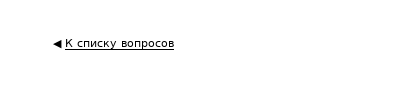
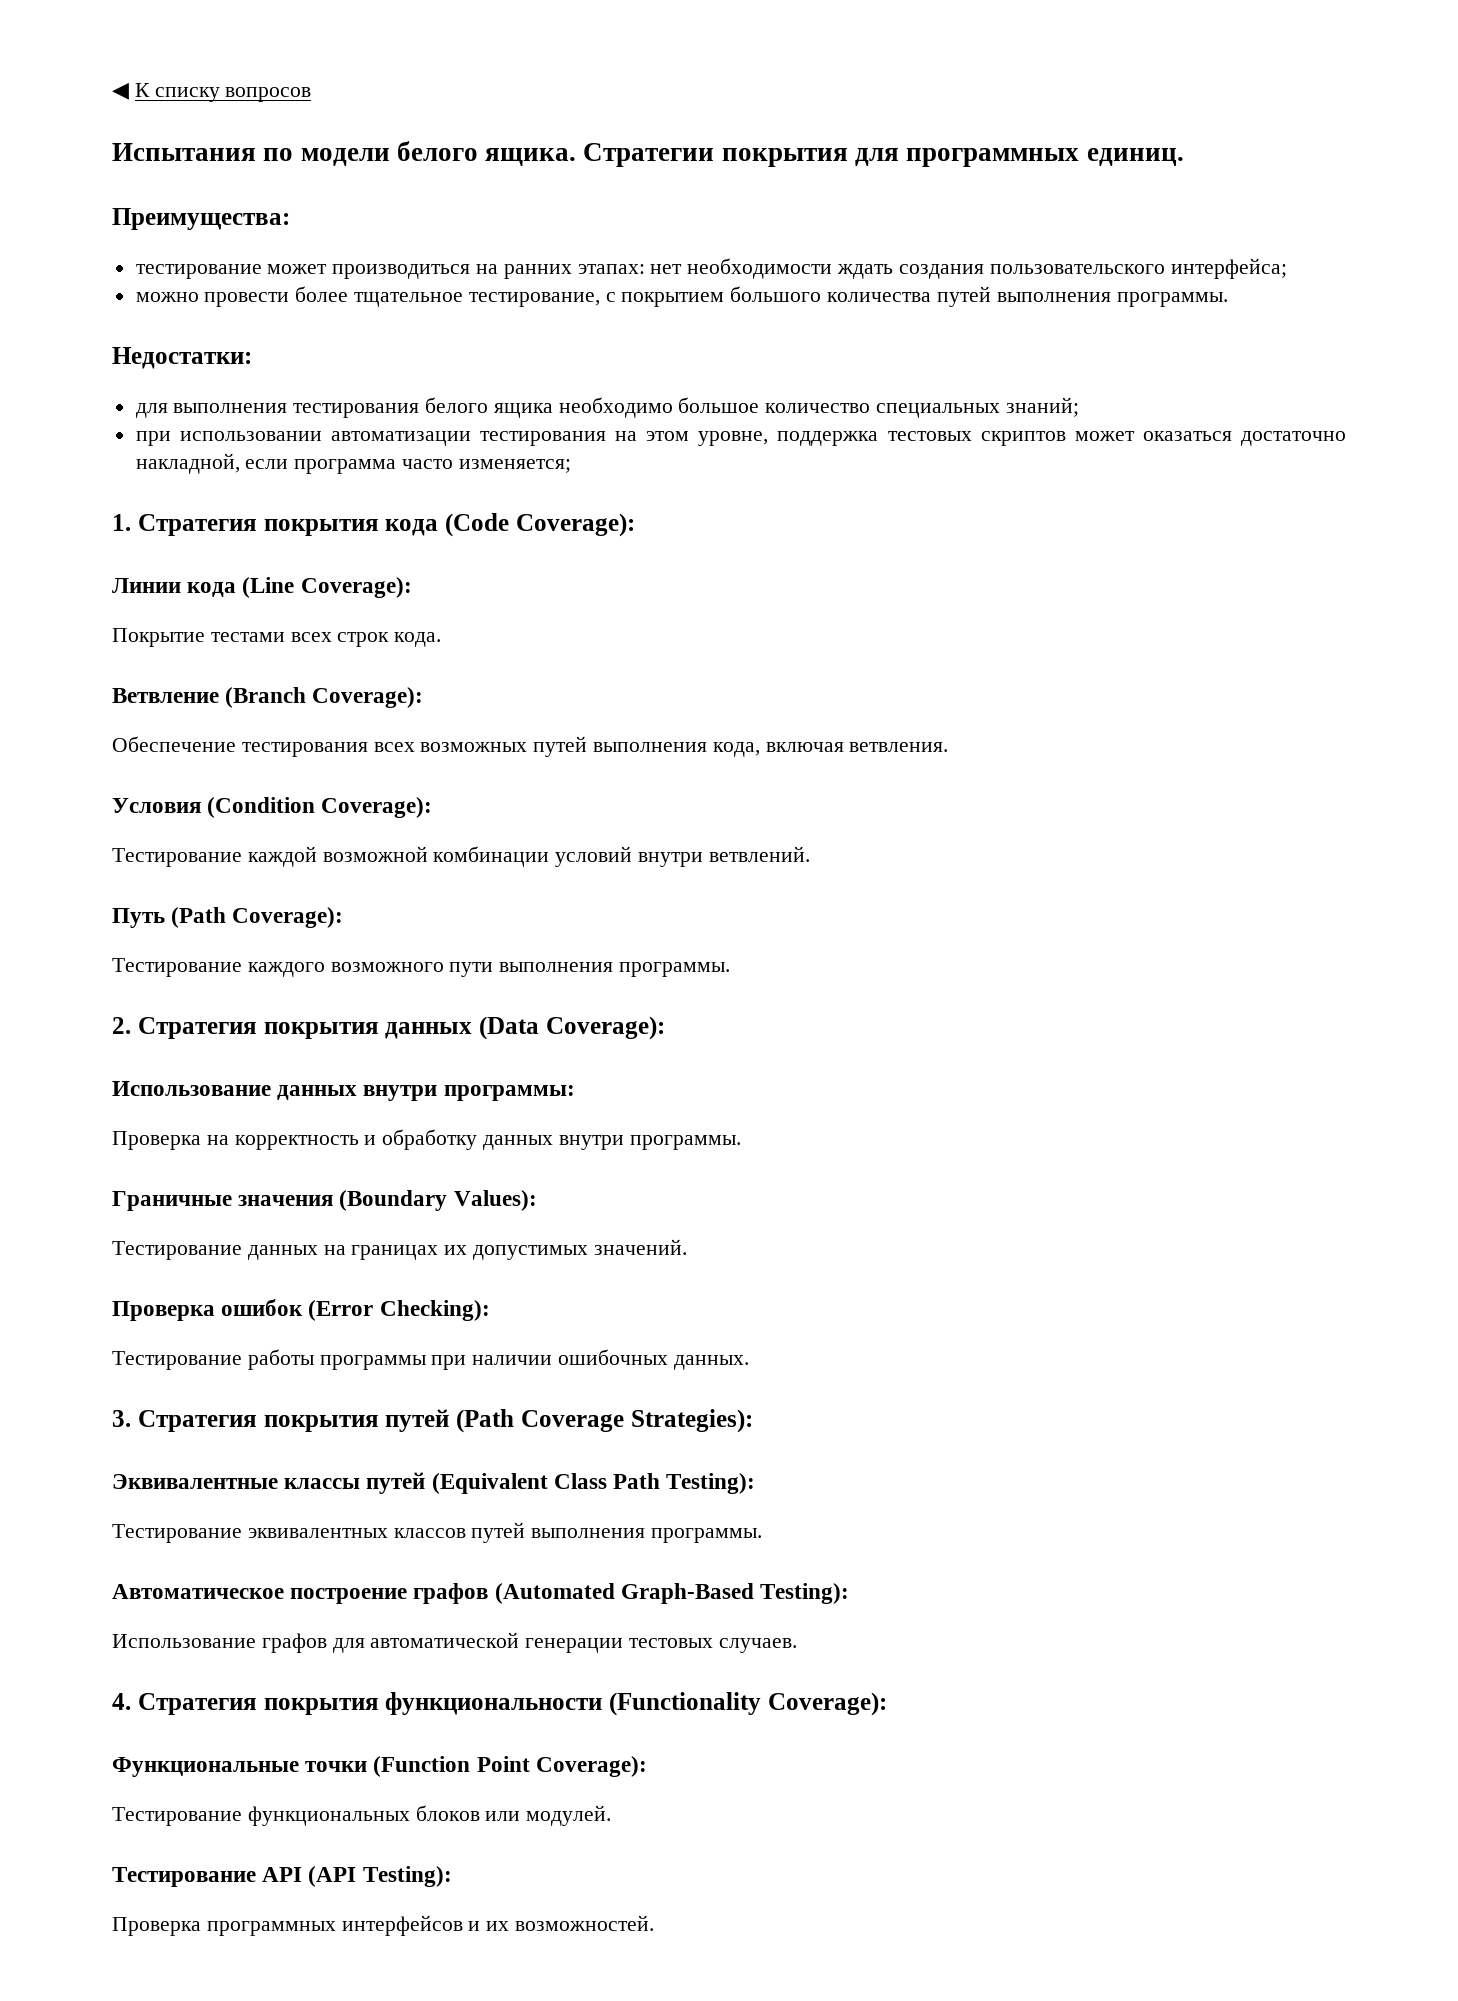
(174, 45) none -> [112,141,1184,167] [112,208,290,230] [135,258,1287,279] [135,286,1228,307] [112,347,252,369] [135,397,1079,418] [135,431,1346,446] [135,453,571,474] [112,513,635,537] [112,577,412,598] [112,628,442,647] [112,687,424,708] [112,736,949,757] [112,797,433,818] [112,846,810,867] [112,907,344,928] [112,958,731,977] [112,1016,665,1040] [112,1081,575,1101] [112,1129,741,1150] [112,1190,537,1211] [112,1239,687,1260] [112,1299,490,1321] [112,1349,749,1370] [112,1409,753,1433] [112,1472,756,1494] [112,1522,763,1543] [112,1583,850,1604] [112,1632,797,1653] [112,1692,887,1716] [112,1756,647,1777] [112,1805,612,1826] [112,1866,452,1887] [112,1915,655,1936] // Испытания по модели белого ящика. Стратегии покрытия для программных единиц. // Преимущества: // тестирование может производиться на ранних этапах: нет необходимости ждать создания пользовательского интерфейса; // можно провести более тщательное тестирование, с покрытием большого количества путей выполнения программы. // Недостатки: // для выполнения тестирования белого ящика необходимо большое количество специальных знаний; // при использовании автоматизации тестирования на этом уровне, поддержка тестовых скриптов может оказаться достаточно накладной, если программа часто изменяется; // 1. Стратегия покрытия кода (Code Coverage): // Линии кода (Line Coverage): // Покрытие тестами всех строк кода. // Ветвление (Branch Coverage): // Обеспечение тестирования всех возможных путей выполнения кода, включая ветвления. // Условия (Condition Coverage): // Тестирование каждой возможной комбинации условий внутри ветвлений. // Путь (Path Coverage): // Тестирование каждого возможного пути выполнения программы. // 2. Стратегия покрытия данных (Data Coverage): // Использование данных внутри программы: // Проверка на корректность и обработку данных внутри программы. // Граничные значения (Boundary Values): // Тестирование данных на границах их допустимых значений. // Проверка ошибок (Error Checking): // Тестирование работы программы при наличии ошибочных данных. // 3. Стратегия покрытия путей (Path Coverage Strategies): // Эквивалентные классы путей (Equivalent Class Path Testing): // Тестирование эквивалентных классов путей выполнения программы. // Автоматическое построение графов (Automated Graph-Based Testing): // Использование графов для автоматической генерации тестовых случаев. // 4. Стратегия покрытия функциональности (Functionality Coverage): // Функциональные точки (Function Point Coverage): // Тестирование функциональных блоков или модулей. // Тестирование API (API Testing): // Проверка программных интерфейсов и их возможностей.

